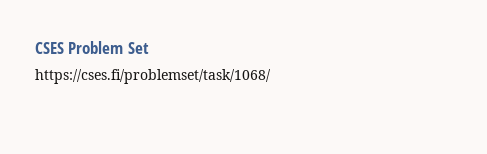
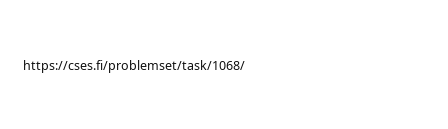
[35,41,149,54] CSES Problem Set // -> (23, 66) none

